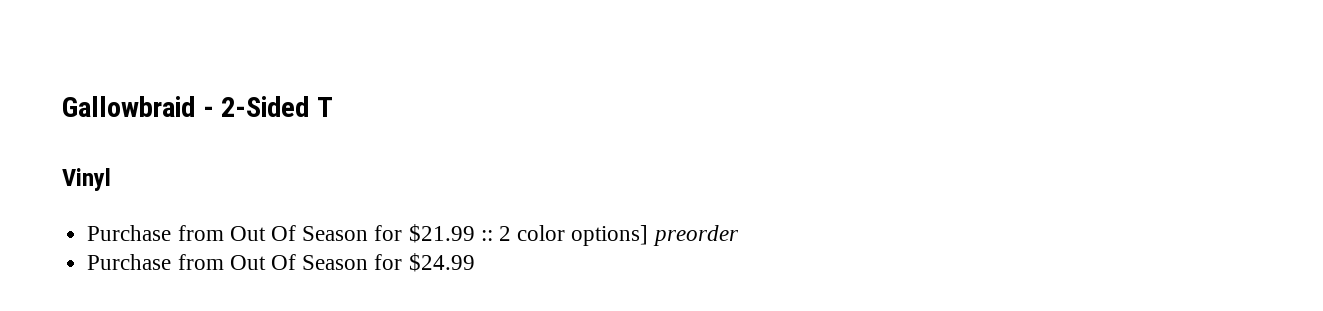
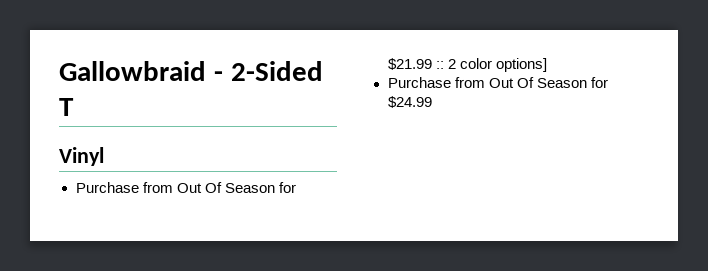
[652,225,739,246] preorder -> (547, 65) none

